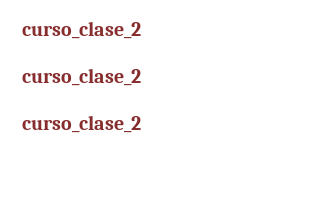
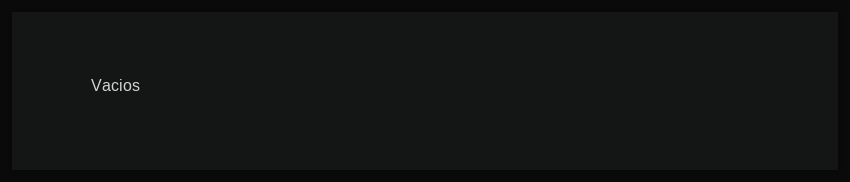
[22,21,141,39] [22,68,141,86] [22,115,141,133] curso_clase_2 // curso_clase_2 // curso_clase_2 -> [91,79,140,91] Vacios

